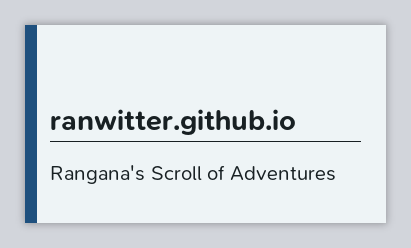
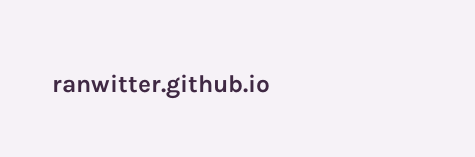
[50,165,336,184] // Rangana's Scroll of Adventures -> (270, 86) none

